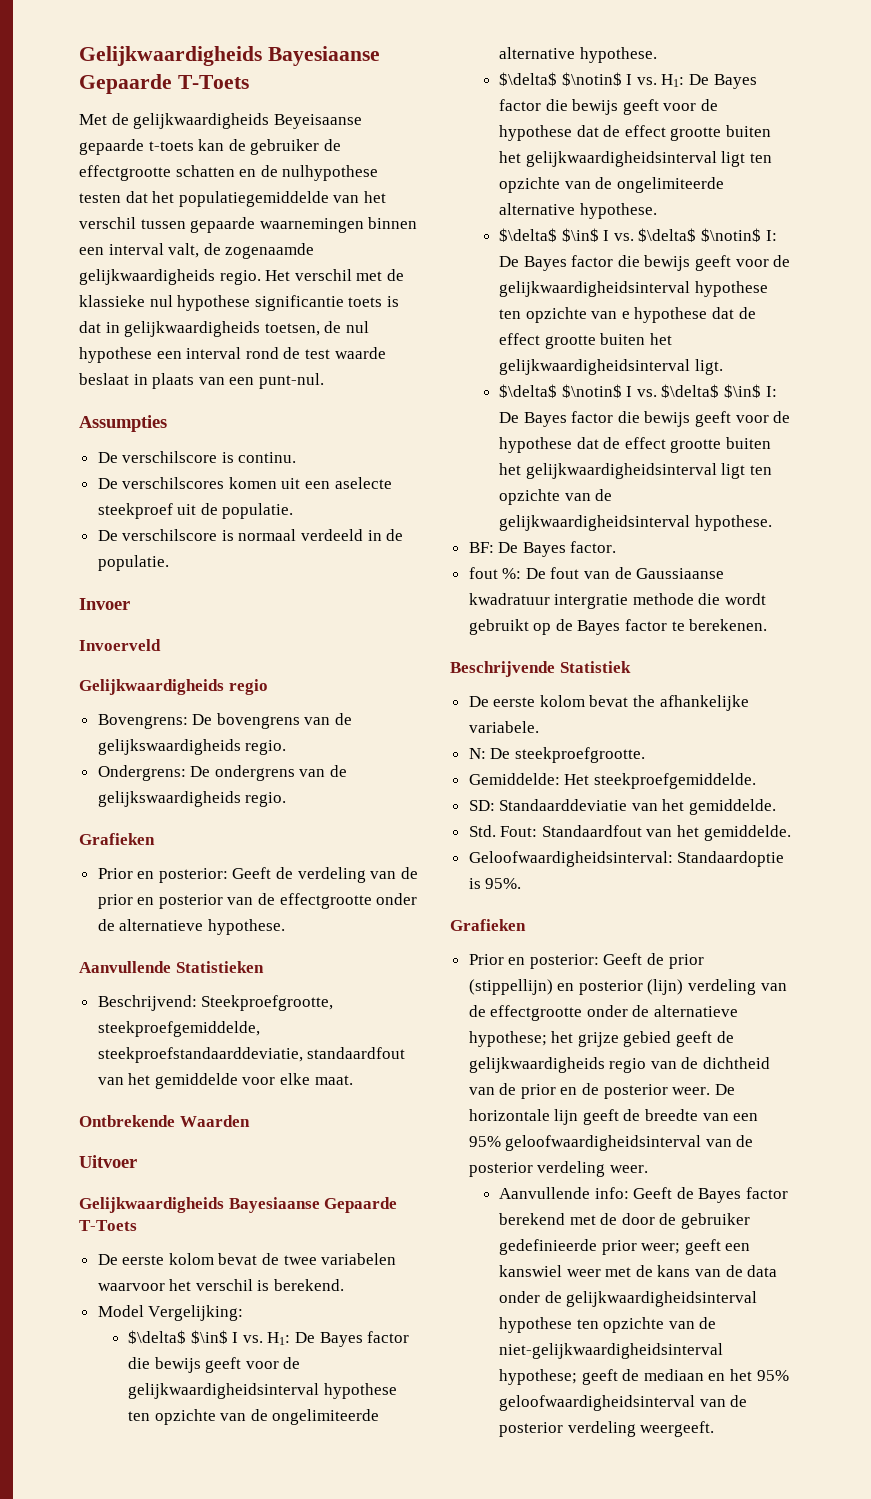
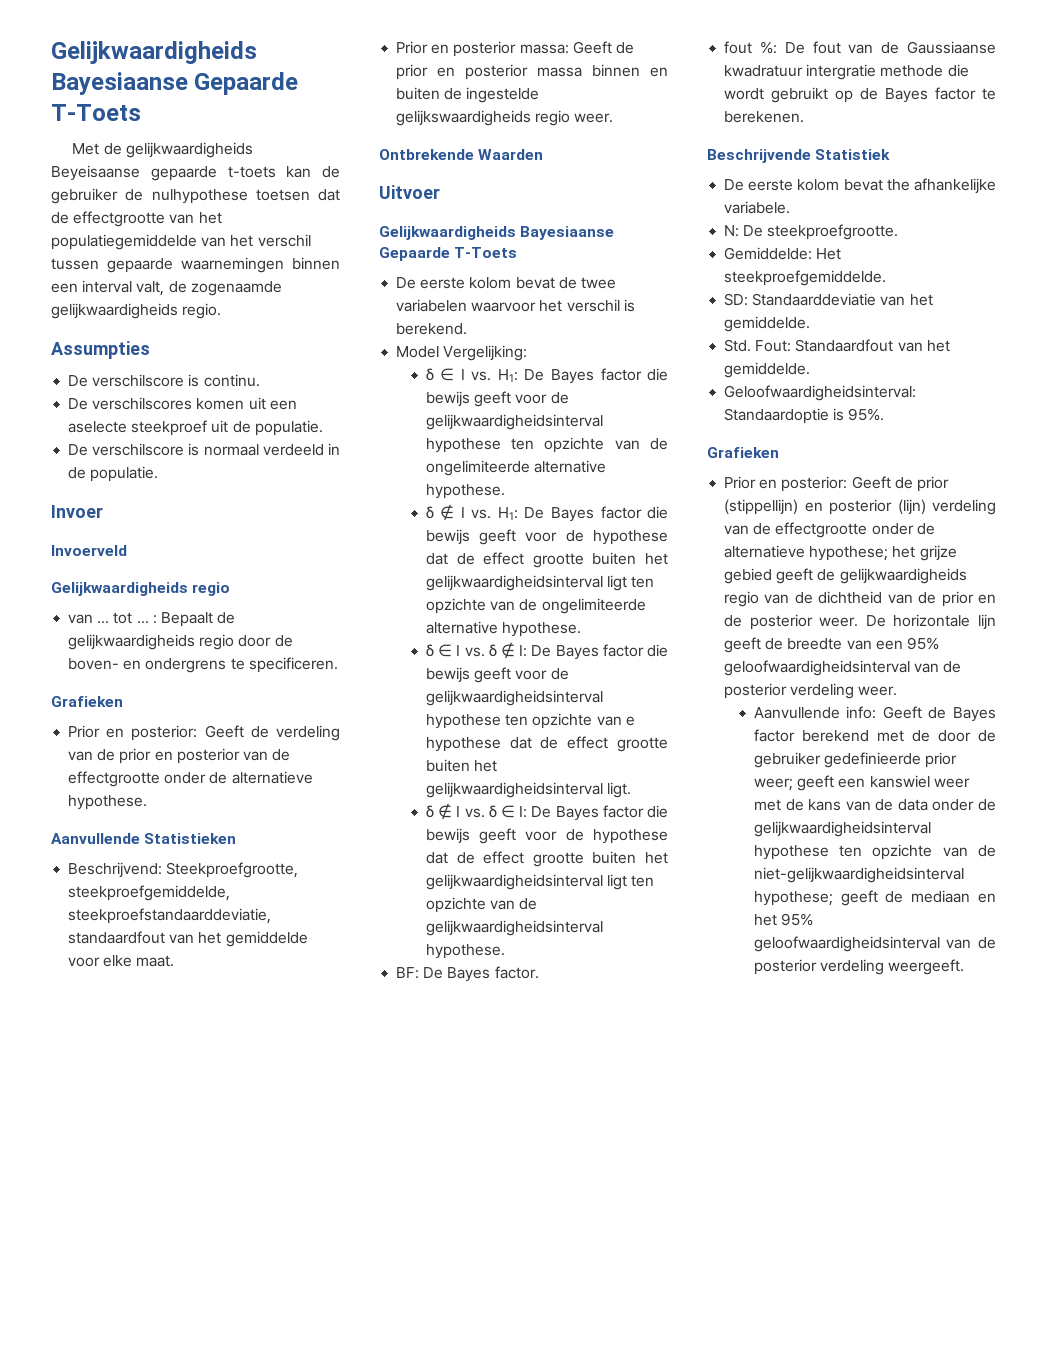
[79,165,379,181] [79,191,148,203] effectgrootte schatten en de nulhypothese testen dat -> [151,189,340,204] [51,211,195,227] nulhypothese toetsen dat de effectgrootte van
[265,269,404,281] [79,295,399,311] [79,321,369,337] [79,347,386,363] [79,373,324,389] Het verschil met de klassieke nul hypothese significantie toets is dat in gelijkwaardigheids toetsen, de nul hypothese een interval rond de test waarde beslaat in plaats van een punt-nul. -> (222, 311) none
[97,713,353,729] [97,739,287,755] [97,765,348,781] [97,791,287,807] Bovengrens: De bovengrens van de gelijkswaardigheids regio. // Ondergrens: De ondergrens van de gelijkswaardigheids regio. -> [68,612,236,627] [68,634,293,650] [68,657,338,673] van ... tot ... : Bepaalt de gelijkwaardigheids regio door de boven- en ondergrens te specificeren.
(353, 1080) none -> [396,41,634,57] [396,64,668,80] [396,87,540,103] [396,110,614,126] // Prior en posterior massa: Geeft de prior en posterior massa binnen en buiten de ingestelde gelijkswaardigheids regio weer.
[128,1330,228,1344] $\delta$ $\in$ -> [425,368,455,381] δ ∈
[499,72,622,86] $\delta$ $\notin$ -> [425,504,455,521] δ ∉
[499,228,761,242] $\delta$ $\in$ I vs. $\delta$ $\notin$ -> [425,642,515,659] δ ∈ I vs. δ ∉
[499,384,761,398] $\delta$ $\notin$ I vs. $\delta$ $\in$ -> [425,803,515,820] δ ∉ I vs. δ ∈

